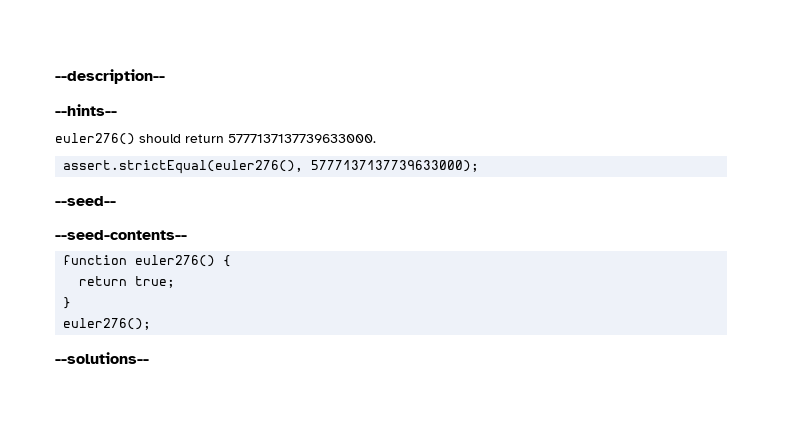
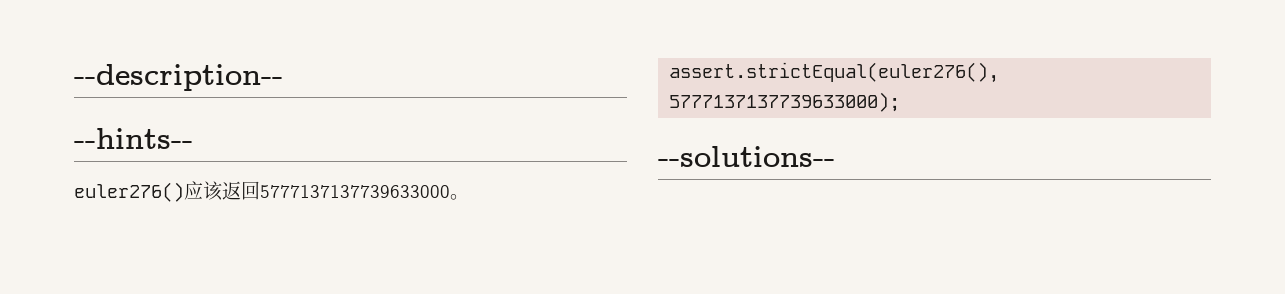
[139,134,376,143] should return 5777137137739633000. -> [184,181,469,201] 应该返回5777137137739633000。
[55,196,116,206] [55,230,187,240] [63,255,232,267] [79,276,176,288] [63,297,72,309] [63,318,152,330] // --seed-- // --seed-contents-- // function euler276() { // return true; // } // euler276(); -> (901, 102) none

